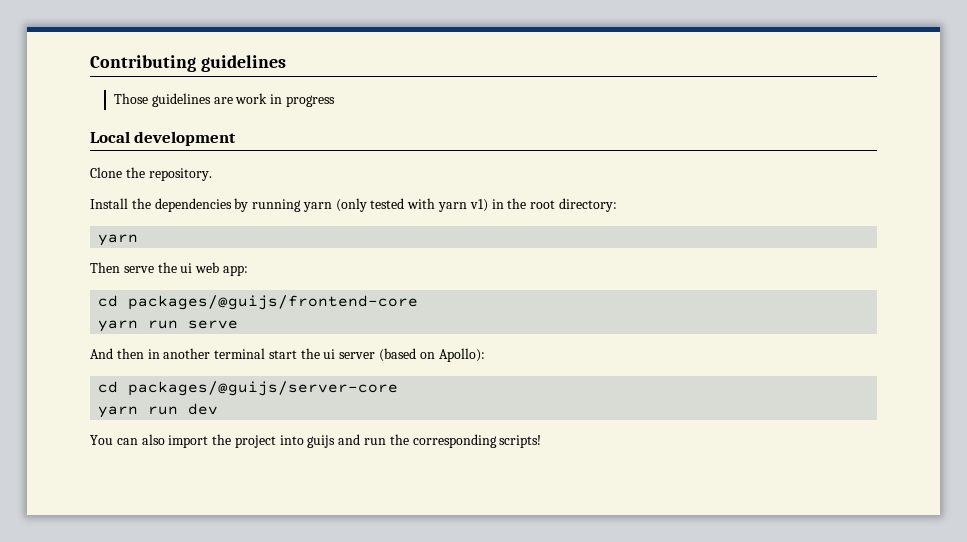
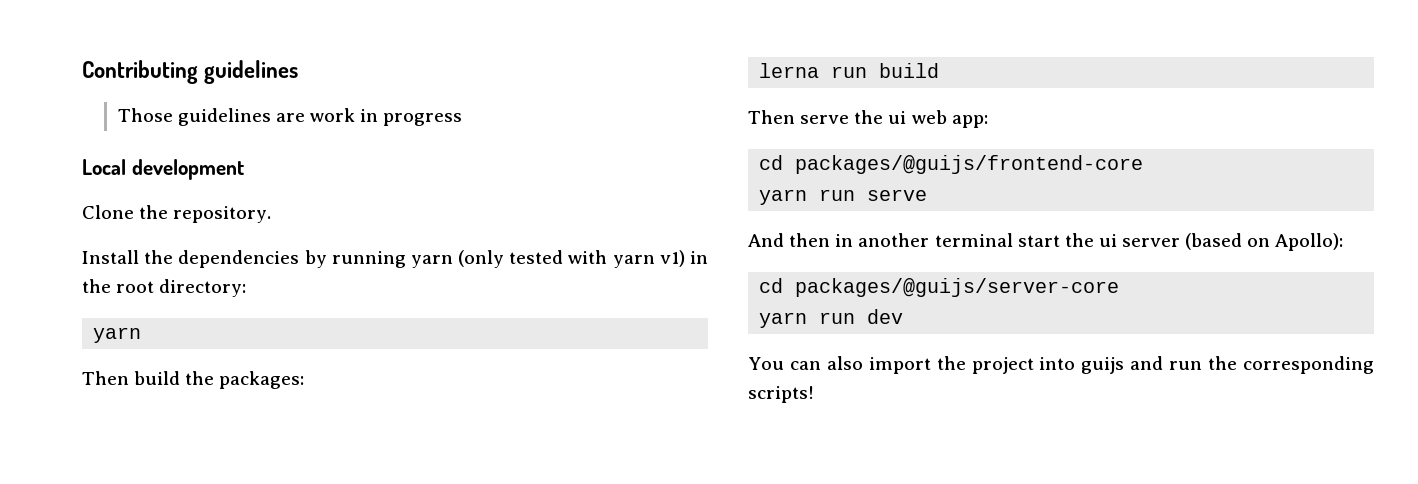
(139, 240) none -> [82,371,305,389] [759,63,940,78] // Then build the packages: // lerna run build

